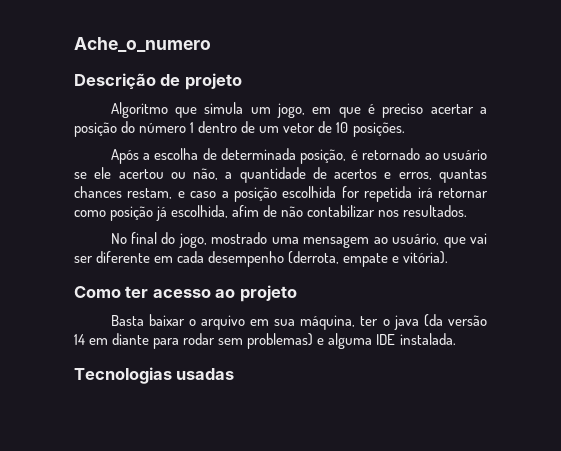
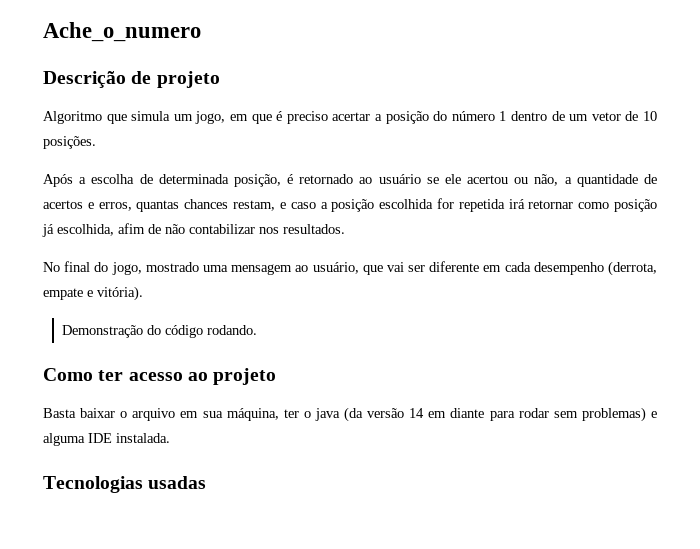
(449, 257) none -> [61,325,257,338] // Demonstração do código rodando.

